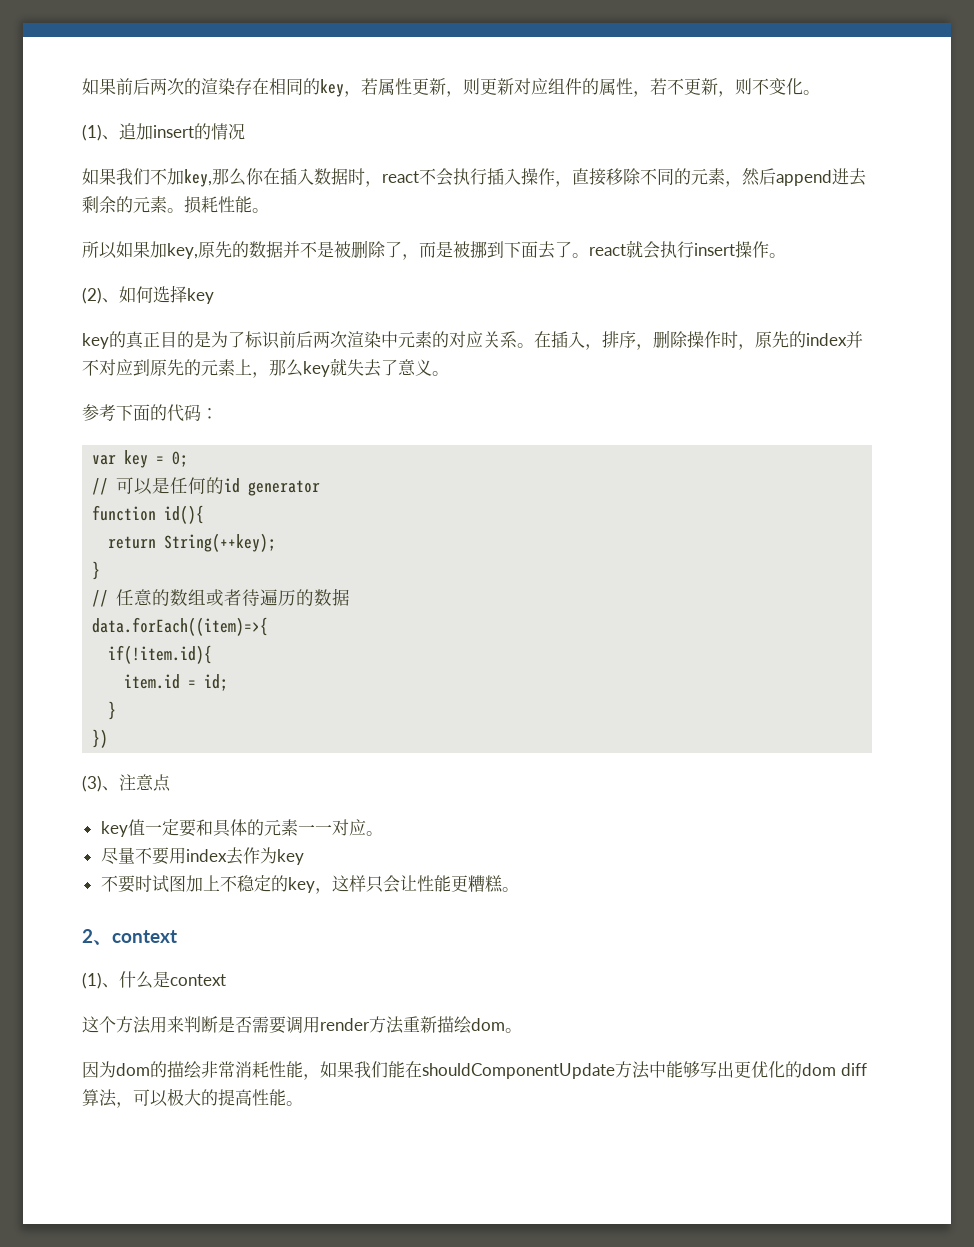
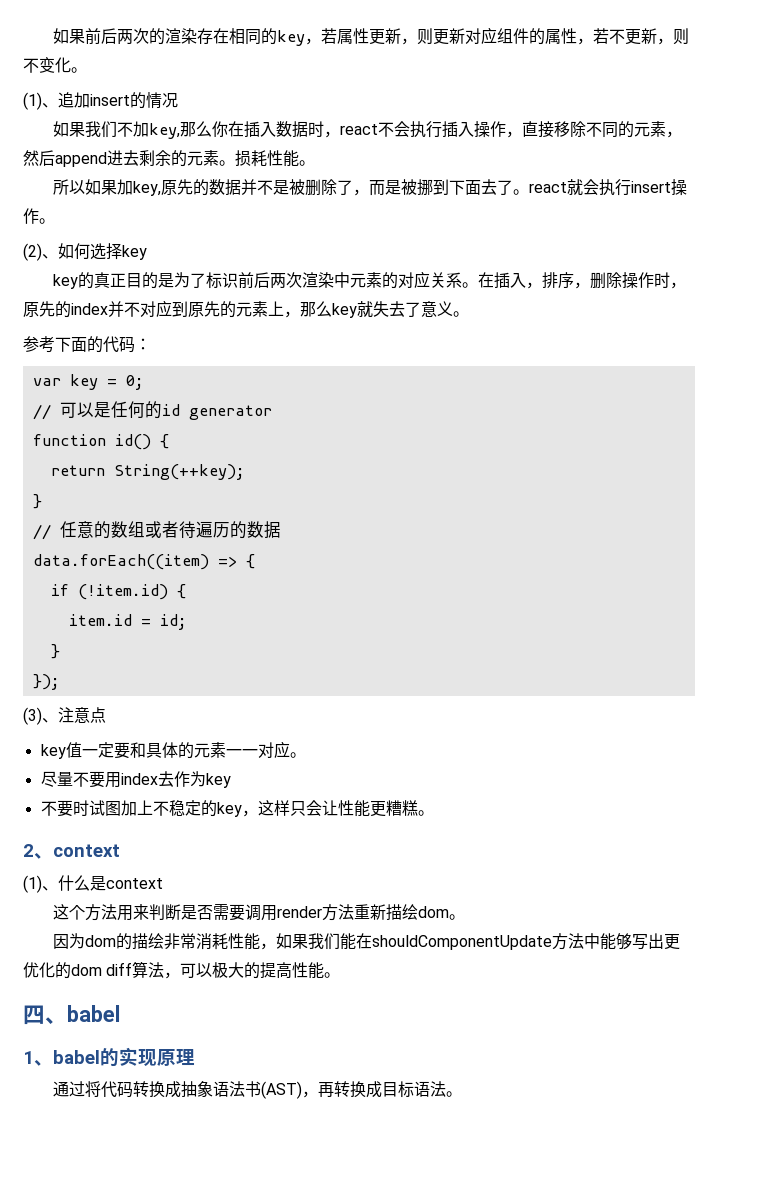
[164,505,205,524] id(){ -> [114,434,169,450] id() {
[92,617,269,636] [108,645,213,664] data.forEach((item)=>{ // if(!item.id){ -> [32,554,255,570] [50,584,186,600] data.forEach((item) => { // if (!item.id) {
[92,729,109,748] }) -> [32,674,60,690] });
(303, 1103) none -> [23,1005,120,1025] [23,1047,195,1067] [52,1081,462,1099] // 四、babel // 1、babel的实现原理 // 通过将代码转换成抽象语法书(AST)，再转换成目标语法。

